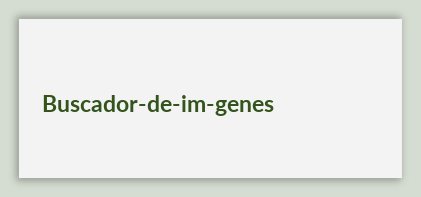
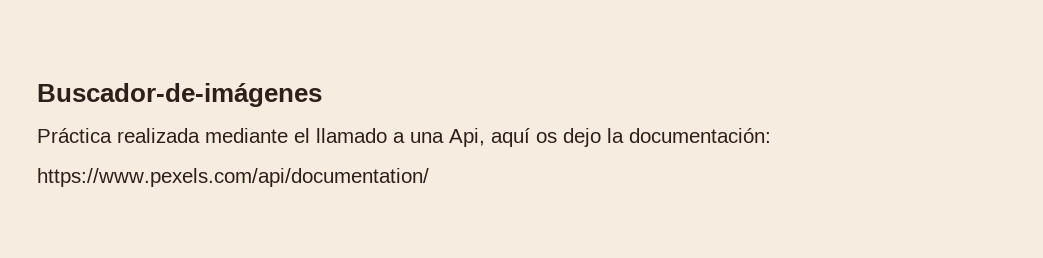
[42,95,274,116] Buscador-de-im-genes -> [37,83,322,107] [37,128,771,147] [37,168,429,187] Buscador-de-imágenes // Práctica realizada mediante el llamado a una Api, aquí os dejo la documentación: // https://www.pexels.com/api/documentation/

